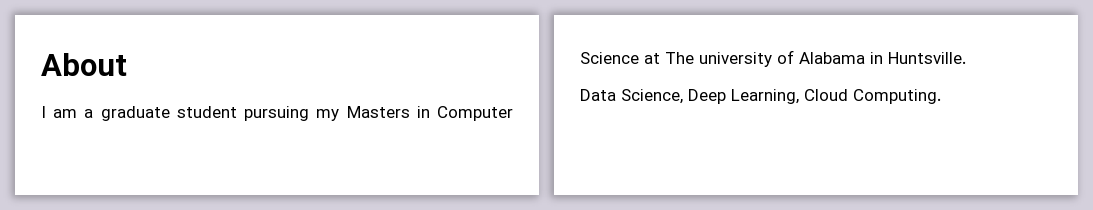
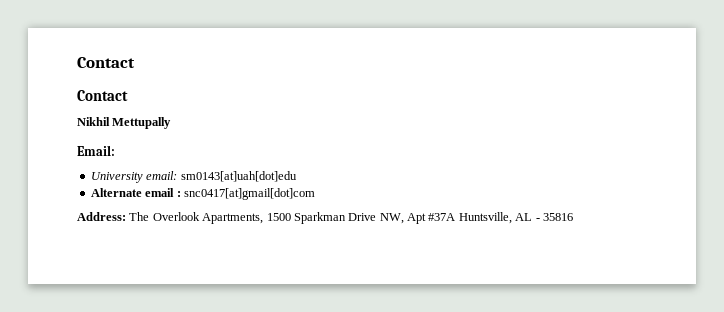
[41,53,127,76] [41,106,513,121] [580,50,966,67] [580,89,941,104] About // I am a graduate student pursuing my Masters in Computer Science at The university of Alabama in Huntsville. // Data Science, Deep Learning, Cloud Computing. -> [77,57,135,68] [77,90,128,101] [77,117,172,129] [77,145,115,156] [90,171,297,183] [90,188,315,200] [77,212,573,224] Contact // Contact // Nikhil Mettupally // Email: // University email: sm0143[at]uah[dot]edu // Alternate email : snc0417[at]gmail[dot]com // Address: The Overlook Apartments, 1500 Sparkman Drive NW, Apt #37A Huntsville, AL - 35816

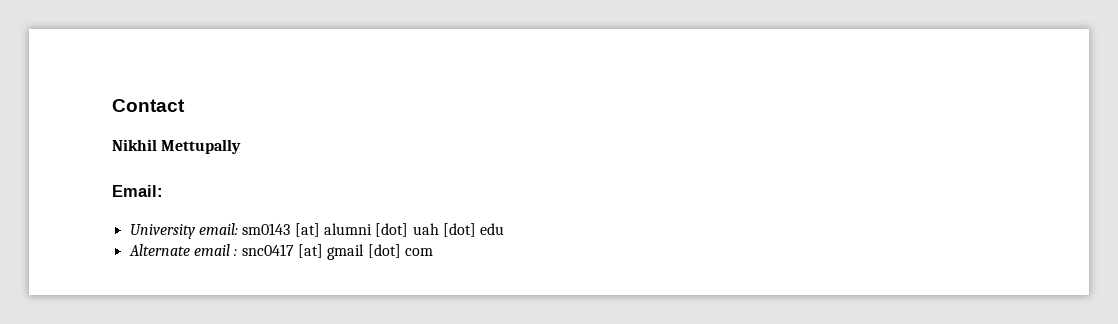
[77,57,135,68] [77,90,128,101] Contact // Contact -> [112,99,185,112] Contact
[180,171,297,182] [90,188,315,200] [77,212,573,224] sm0143[at]uah[dot]edu // Alternate email : snc0417[at]gmail[dot]com // Address: The Overlook Apartments, 1500 Sparkman Drive NW, Apt #37A Huntsville, AL - 35816 -> [242,223,505,237] [128,244,433,260] sm0143 [at] alumni [dot] uah [dot] edu // Alternate email : snc0417 [at] gmail [dot] com

